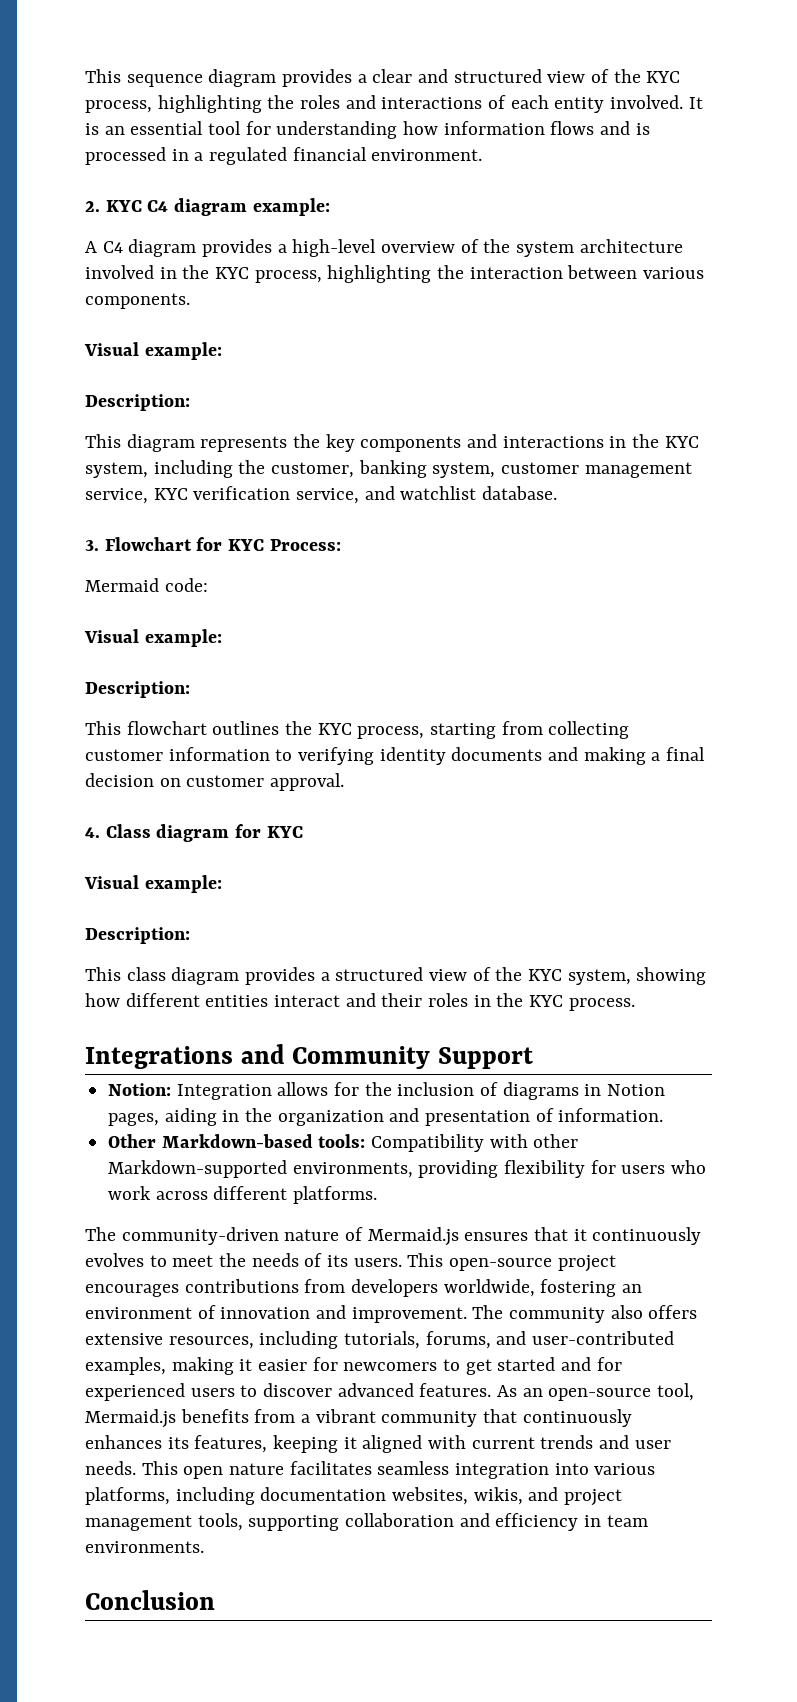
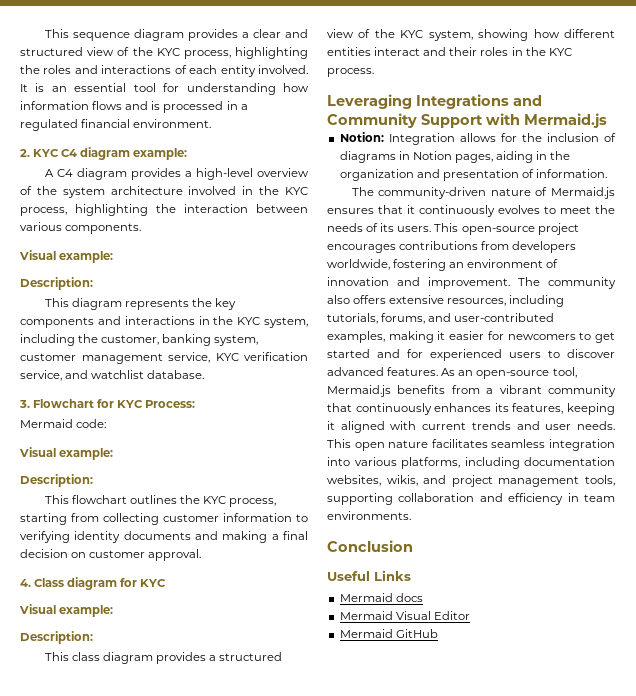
(635, 1004) none -> [327,94,412,109] Leveraging
(534, 1058) none -> [486,113,607,128] with Mermaid.js
[108,1134,579,1152] [108,1160,707,1178] [108,1186,378,1204] // Other Markdown-based tools: Compatibility with other Markdown-supported environments, providing flexibility for users who work across different platforms. -> (608, 173) none
(215, 1600) none -> [327,570,411,581] [339,593,423,602] [339,611,470,620] [339,629,438,638] // Useful Links // Mermaid docs // Mermaid Visual Editor // Mermaid GitHub

